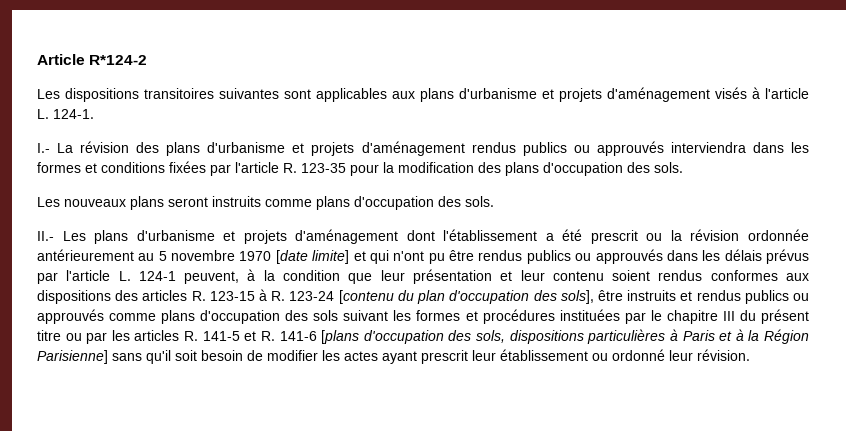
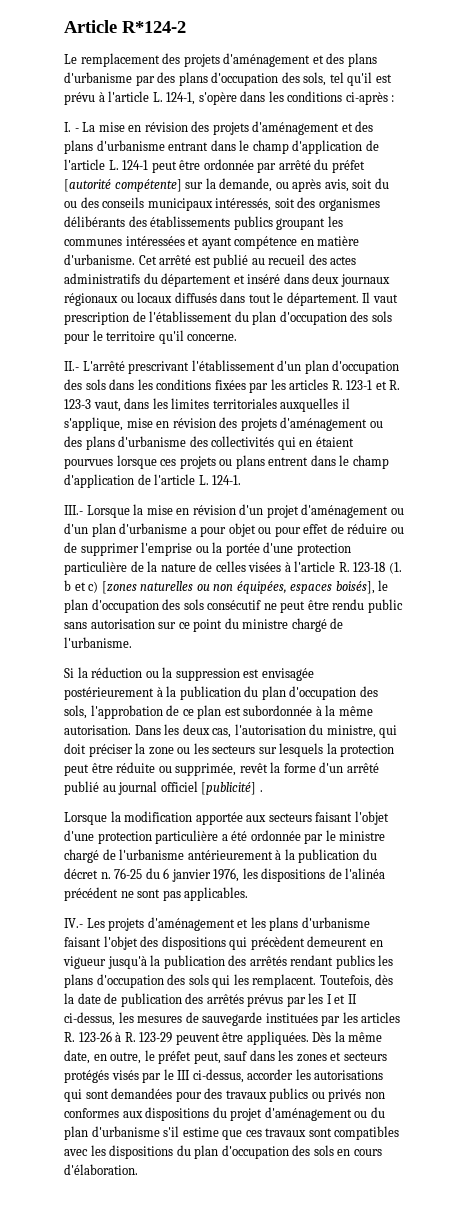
[37,87,809,102] [37,109,94,119] [37,141,810,156] [37,161,683,176] [37,196,494,210] [37,229,809,244] [37,249,809,264] [37,269,809,284] [37,289,810,304] [37,309,809,324] [37,329,809,344] [37,349,750,364] Les dispositions transitoires suivantes sont applicables aux plans d'urbanisme et projets d'aménagement visés à l'article L. 124-1. // I.- La révision des plans d'urbanisme et projets d'aménagement rendus publics ou approuvés interviendra dans les formes et conditions fixées par l'article R. 123-35 pour la modification des plans d'occupation des sols. // Les nouveaux plans seront instruits comme plans d'occupation des sols. // II.- Les plans d'urbanisme et projets d'aménagement dont l'établissement a été prescrit ou la révision ordonnée antérieurement au 5 novembre 1970 [date limite] et qui n'ont pu être rendus publics ou approuvés dans les délais prévus par l'article L. 124-1 peuvent, à la condition que leur présentation et leur contenu soient rendus conformes aux dispositions des articles R. 123-15 à R. 123-24 [contenu du plan d'occupation des sols], être instruits et rendus publics ou approuvés comme plans d'occupation des sols suivant les formes et procédures instituées par le chapitre III du présent titre ou par les articles R. 141-5 et R. 141-6 [plans d'occupation des sols, dispositions particulières à Paris et à la Région Parisienne] sans qu'il soit besoin de modifier les actes ayant prescrit leur établissement ou ordonné leur révision. -> [64,53,377,67] [64,72,392,86] [64,91,395,105] [64,121,374,135] [64,140,379,154] [64,159,365,173] [64,178,389,192] [64,197,380,211] [64,216,343,230] [64,236,360,249] [64,254,357,268] [64,273,390,287] [64,292,398,306] [64,311,392,325] [64,330,238,344] [64,360,400,374] [64,379,401,393] [64,398,350,412] [64,417,383,431] [64,436,354,450] [64,455,389,469] [64,474,242,488] [64,504,404,518] [64,523,404,537] [64,542,351,556] [64,561,402,575] [64,580,389,594] [64,599,403,613] [64,618,344,632] [64,637,132,648] [64,667,314,681] [64,686,378,700] [64,705,373,719] [64,724,398,738] [64,743,395,757] [64,762,379,776] [64,781,263,795] [64,811,389,825] [64,830,386,844] [64,849,377,863] [64,868,386,882] [64,887,249,901] [64,917,370,931] [64,936,383,950] [63,955,394,969] [64,974,394,988] [64,993,357,1007] [64,1012,401,1026] [64,1031,383,1045] [64,1050,387,1064] [64,1069,384,1083] [64,1088,385,1102] [64,1107,385,1121] [64,1126,400,1140] [64,1145,382,1159] [64,1164,138,1175] Le remplacement des projets d'aménagement et des plans d'urbanisme par des plans d'occupation des sols, tel qu'il est prévu à l'article L. 124-1, s'opère dans les conditions ci-après : // I. - La mise en révision des projets d'aménagement et des plans d'urbanisme entrant dans le champ d'application de l'article L. 124-1 peut être ordonnée par arrêté du préfet [autorité compétente] sur la demande, ou après avis, soit du ou des conseils municipaux intéressés, soit des organismes délibérants des établissements publics groupant les communes intéressées et ayant compétence en matière d'urbanisme. Cet arrêté est publié au recueil des actes administratifs du département et inséré dans deux journaux régionaux ou locaux diffusés dans tout le département. Il vaut prescription de l'établissement du plan d'occupation des sols pour le territoire qu'il concerne. // II.- L'arrêté prescrivant l'établissement d'un plan d'occupation des sols dans les conditions fixées par les articles R. 123-1 et R. 123-3 vaut, dans les limites territoriales auxquelles il s'applique, mise en révision des projets d'aménagement ou des plans d'urbanisme des collectivités qui en étaient pourvues lorsque ces projets ou plans entrent dans le champ d'application de l'article L. 124-1. // III.- Lorsque la mise en révision d'un projet d'aménagement ou d'un plan d'urbanisme a pour objet ou pour effet de réduire ou de supprimer l'emprise ou la portée d'une protection particulière de la nature de celles visées à l'article R. 123-18 (1. b et c) [zones naturelles ou non équipées, espaces boisés], le plan d'occupation des sols consécutif ne peut être rendu public sans autorisation sur ce point du ministre chargé de l'urbanisme. // Si la réduction ou la suppression est envisagée postérieurement à la publication du plan d'occupation des sols, l'approbation de ce plan est subordonnée à la même autorisation. Dans les deux cas, l'autorisation du ministre, qui doit préciser la zone ou les secteurs sur lesquels la protection peut être réduite ou supprimée, revêt la forme d'un arrêté publié au journal officiel [publicité] . // Lorsque la modification apportée aux secteurs faisant l'objet d'une protection particulière a été ordonnée par le ministre chargé de l'urbanisme antérieurement à la publication du décret n. 76-25 du 6 janvier 1976, les dispositions de l'alinéa précédent ne sont pas applicables. // IV.- Les projets d'aménagement et les plans d'urbanisme faisant l'objet des dispositions qui précèdent demeurent en vigueur jusqu'à la publication des arrêtés rendant publics les plans d'occupation des sols qui les remplacent. Toutefois, dès la date de publication des arrêtés prévus par les I et II ci-dessus, les mesures de sauvegarde instituées par les articles R. 123-26 à R. 123-29 peuvent être appliquées. Dès la même date, en outre, le préfet peut, sauf dans les zones et secteurs protégés visés par le III ci-dessus, accorder les autorisations qui sont demandées pour des travaux publics ou privés non conformes aux dispositions du projet d'aménagement ou du plan d'urbanisme s'il estime que ces travaux sont compatibles avec les dispositions du plan d'occupation des sols en cours d'élaboration.

